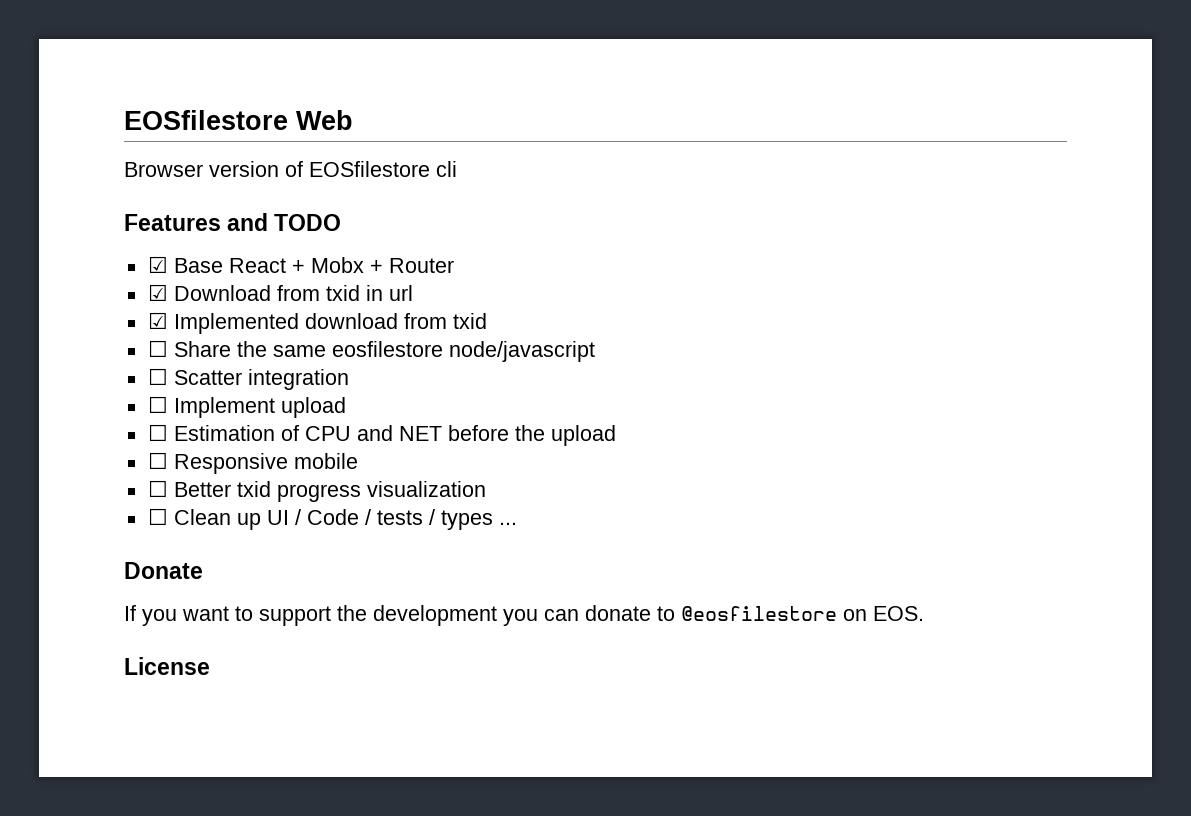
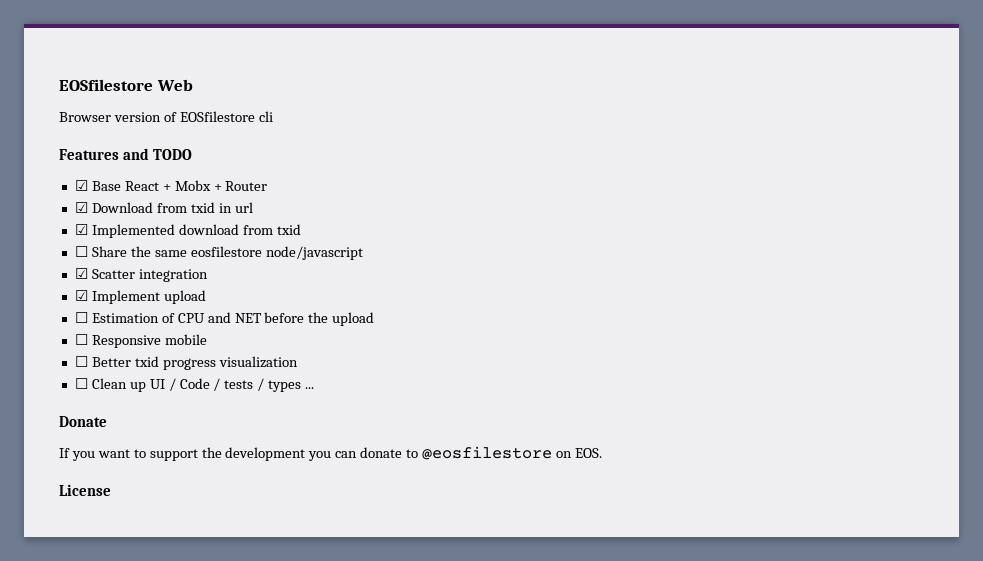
[147,368,168,385] ☐ -> [74,268,88,279] ☑
[147,396,168,413] ☐ -> [74,290,88,301] ☑

